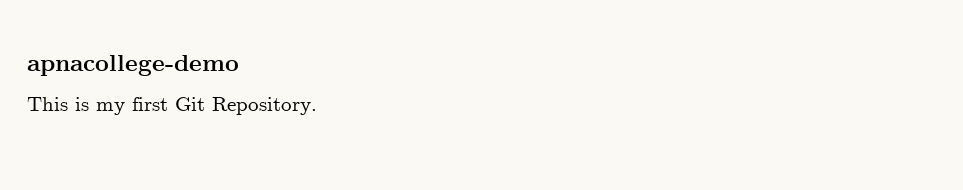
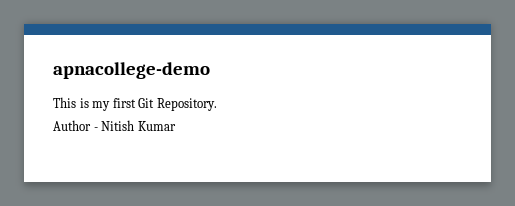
(317, 106) none -> [53,120,176,131] // Author - Nitish Kumar

